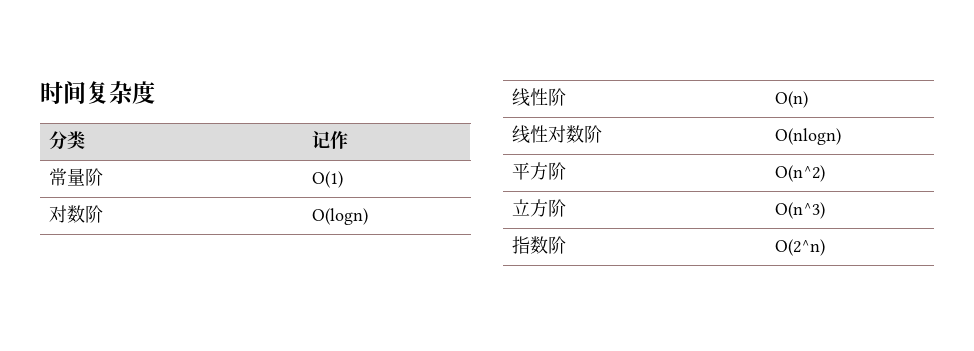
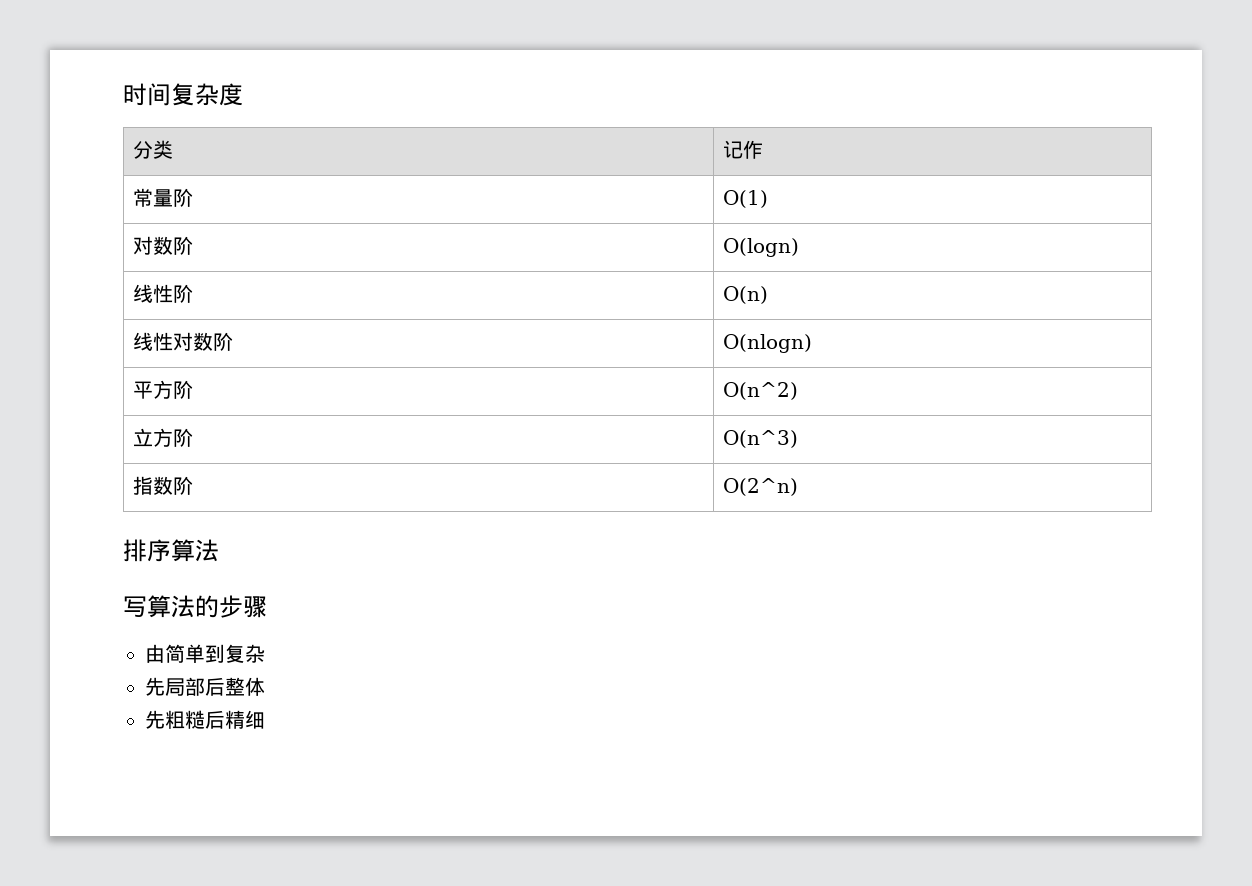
(825, 247) none -> [123,539,219,562] [123,595,267,618] [145,644,265,663] [145,677,265,696] [145,710,265,729] // 排序算法 // 写算法的步骤 // 由简单到复杂 // 先局部后整体 // 先粗糙后精细

